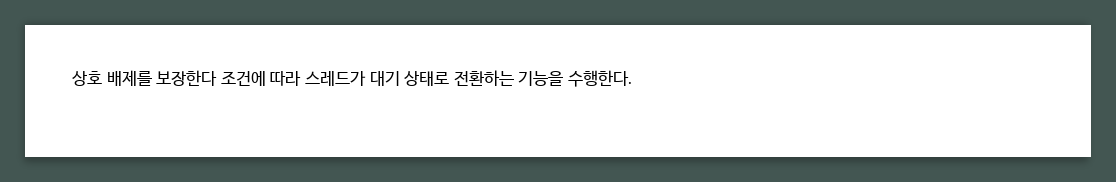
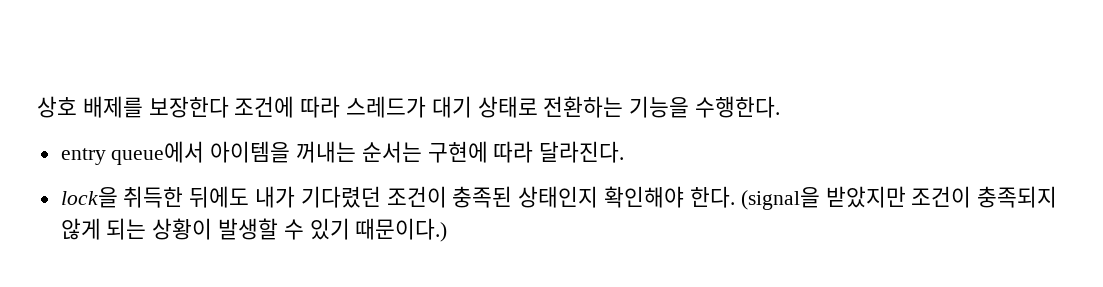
(632, 78) none -> [60,141,625,165] [60,186,1058,210] [60,218,448,242] // entry queue에서 아이템을 꺼내는 순서는 구현에 따라 달라진다. // lock을 취득한 뒤에도 내가 기다렸던 조건이 충족된 상태인지 확인해야 한다. (signal을 받았지만 조건이 충족되지 않게 되는 상황이 발생할 수 있기 때문이다.)

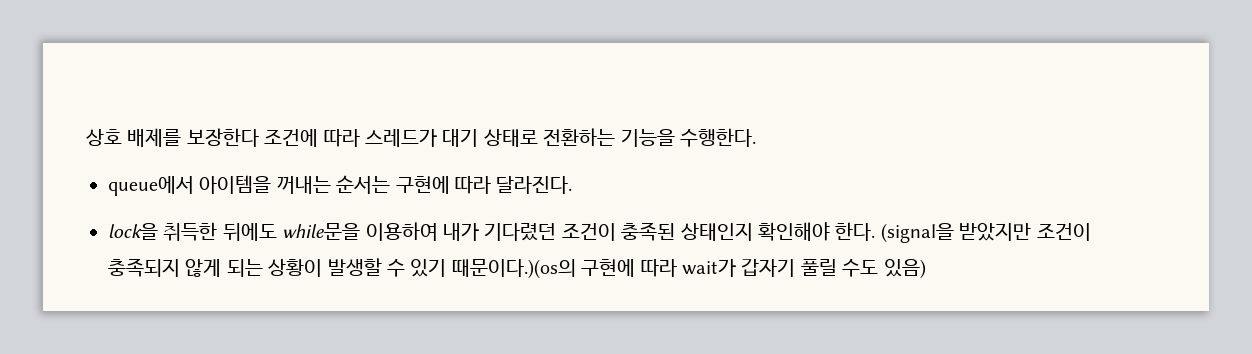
[60,148,106,165] entry -> (756, 137) none
(250, 197) none -> [282,222,438,241] while문을 이용하여
[355,218,448,242] 때문이다.) -> [451,259,926,279] 때문이다.)(os의 구현에 따라 wait가 갑자기 풀릴 수도 있음)

